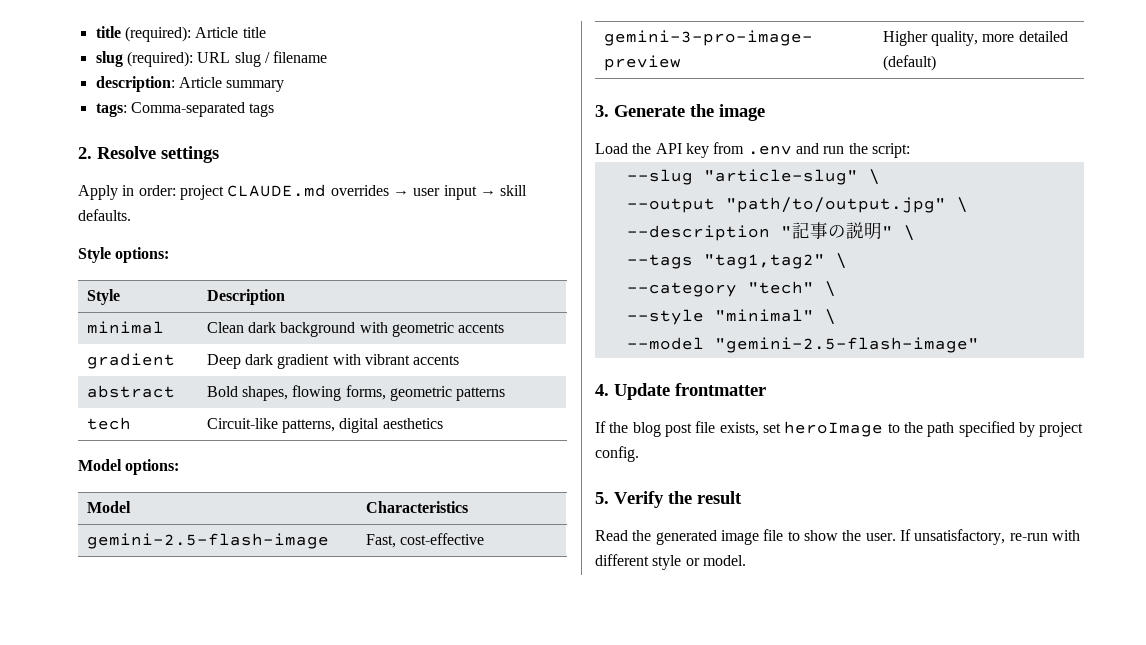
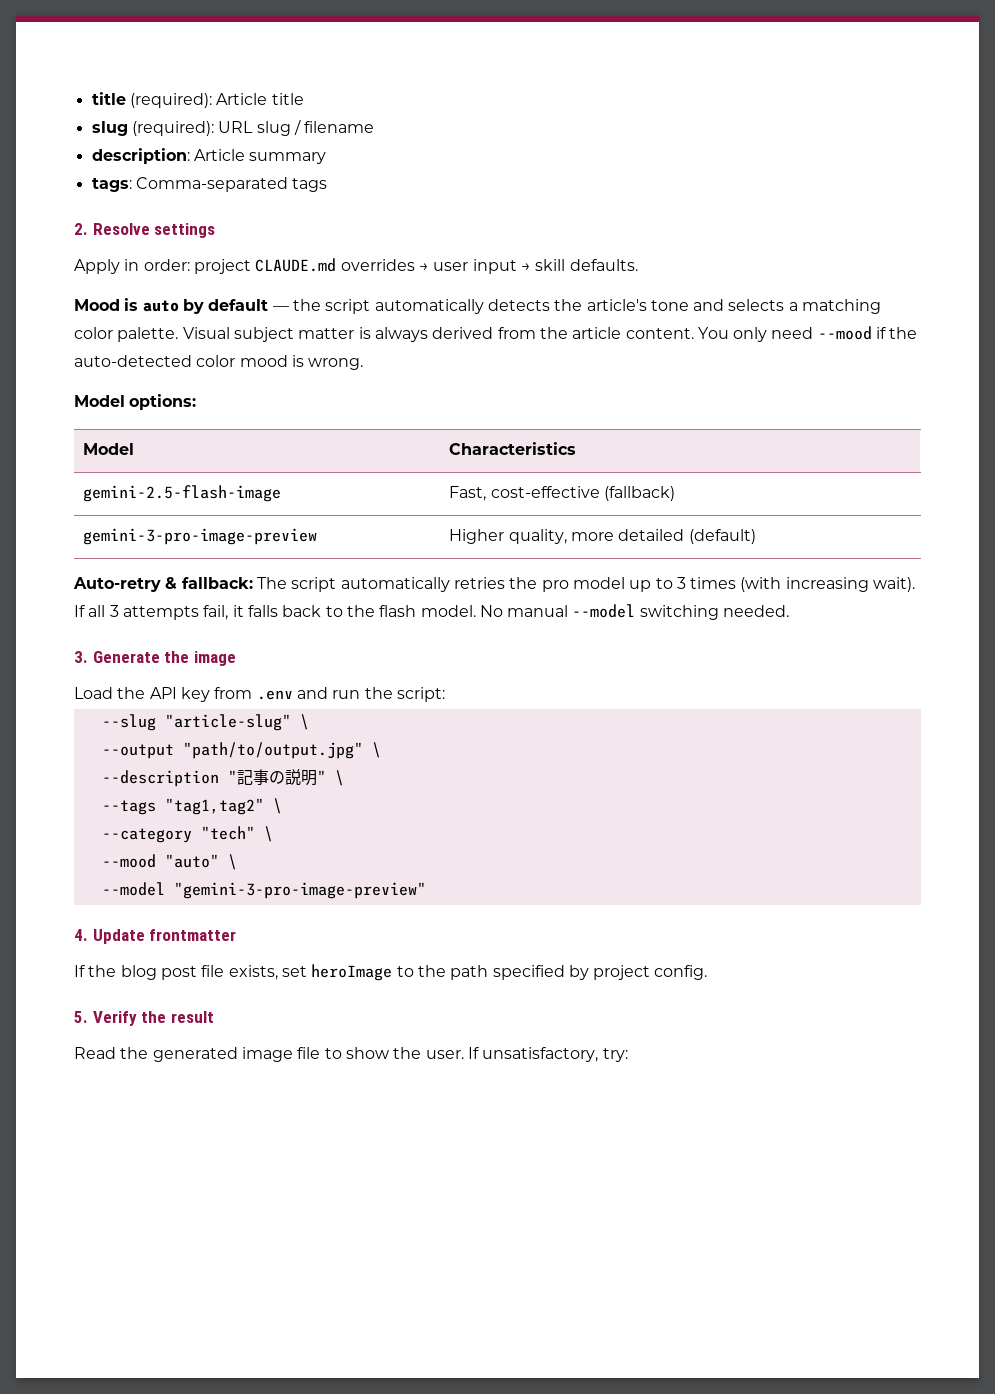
[78,247,170,263] [86,289,120,305] [206,289,285,305] [86,321,164,334] [206,322,505,337] [86,353,175,369] [206,354,460,369] [86,385,175,398] [206,385,506,401] [86,417,131,430] [206,418,443,433] Style options: // Style | Description // minimal | Clean dark background with geometric accents // gradient | Deep dark gradient with vibrant accents // abstract | Bold shapes, flowing forms, geometric patterns // tech | Circuit-like patterns, digital aesthetics -> [74,298,882,314] [74,326,918,342] [74,355,364,370] Mood is auto by default — the script automatically detects the article's tone and selects a matching color palette. Visual subject matter is always derived from the article content. You only need --mood if the auto-detected color mood is wrong.
(485, 539) none -> [603,486,675,501] (fallback)
(936, 63) none -> [73,577,916,592] [74,604,790,620] // Auto-retry & fallback: The script automatically retries the pro model up to 3 times (with increasing wait). If all 3 attempts fail, it falls back to the flash model. No manual --model switching needed.
[626,309,814,325] --style "minimal" -> [101,854,219,868] --mood "auto"
[714,337,979,353] "gemini-2.5-flash-image" -> [173,882,426,899] "gemini-3-pro-image-preview"
[1009,530,1080,541] [595,554,746,570] re-run with different style or model. -> [602,1048,628,1062] try:

